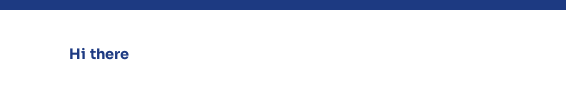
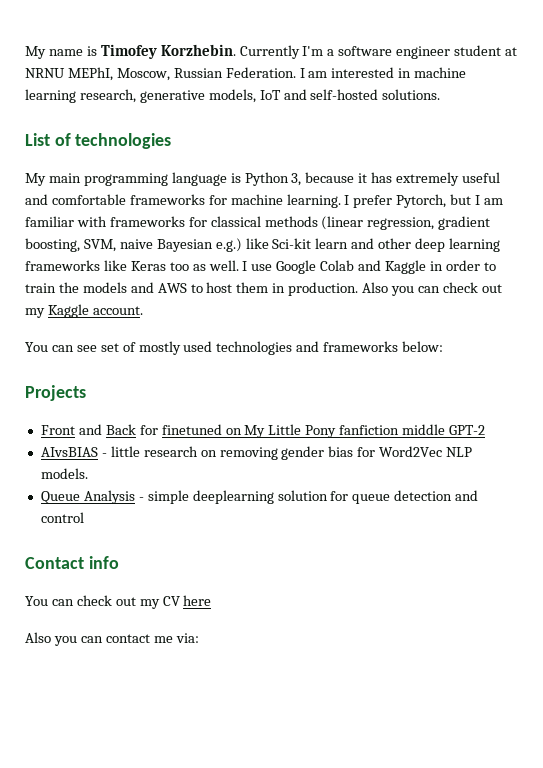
[69,47,129,60] Hi there -> [25,44,518,59] [25,67,467,81] [25,89,441,103] [25,133,172,149] [25,172,501,186] [25,194,504,208] [25,216,491,230] [25,238,501,252] [25,260,496,274] [25,282,502,296] [25,304,143,318] [25,341,444,355] [25,385,86,401] [40,424,486,438] [40,446,473,460] [40,468,88,479] [40,490,479,504] [40,512,84,523] [25,556,119,569] [25,595,212,609] [25,632,199,646] My name is Timofey Korzhebin. Currently I'm a software engineer student at NRNU MEPhI, Moscow, Russian Federation. I am interested in machine learning research, generative models, IoT and self-hosted solutions. // List of technologies // My main programming language is Python 3, because it has extremely useful and comfortable frameworks for machine learning. I prefer Pytorch, but I am familiar with frameworks for classical methods (linear regression, gradient boosting, SVM, naive Bayesian e.g.) like Sci-kit learn and other deep learning frameworks like Keras too as well. I use Google Colab and Kaggle in order to train the models and AWS to host them in production. Also you can check out my Kaggle account. // You can see set of mostly used technologies and frameworks below: // Projects // Front and Back for finetuned on My Little Pony fanfiction middle GPT-2 // AIvsBIAS - little research on removing gender bias for Word2Vec NLP models. // Queue Analysis - simple deeplearning solution for queue detection and control // Contact info // You can check out my CV here // Also you can contact me via:

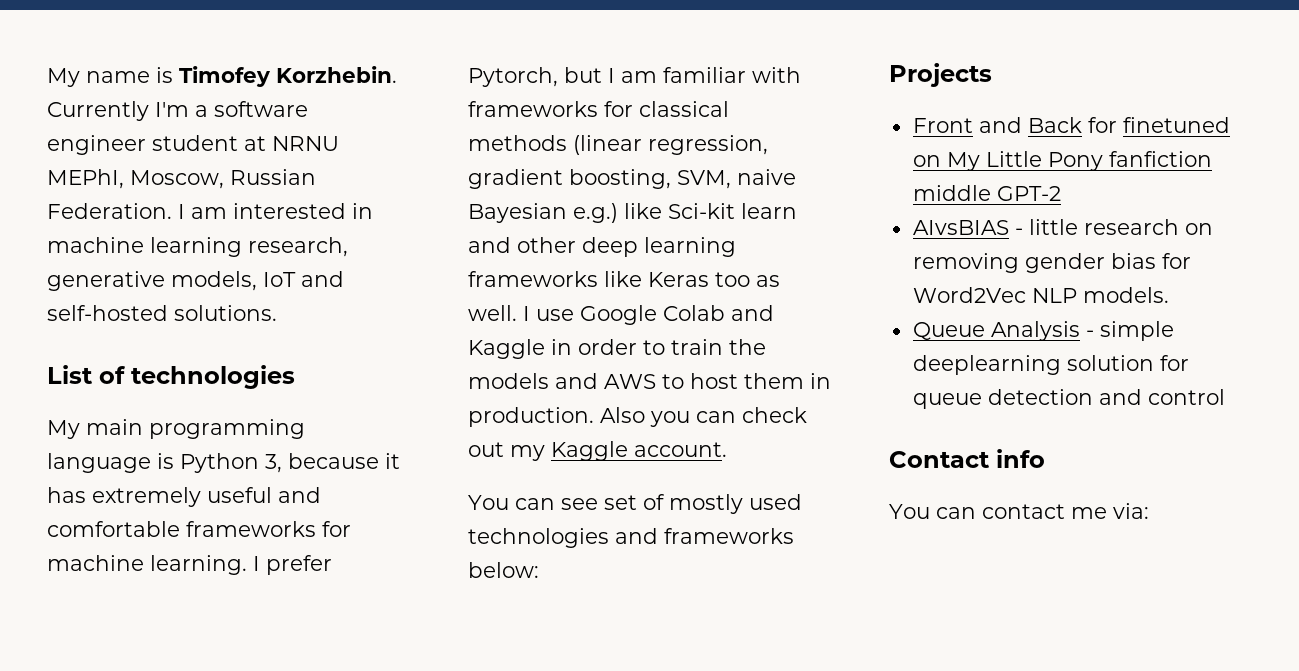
[76,595,212,609] [25,632,103,646] check out my CV here // Also you can -> (976, 513) none

